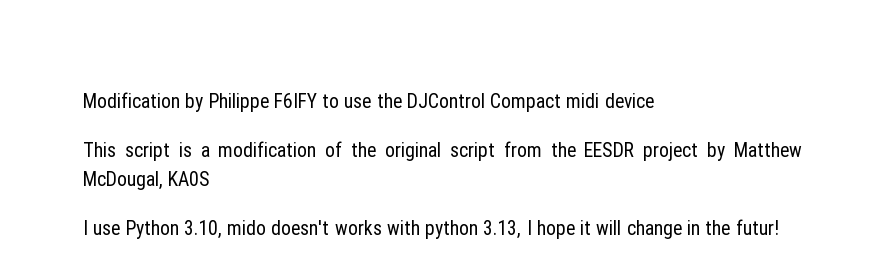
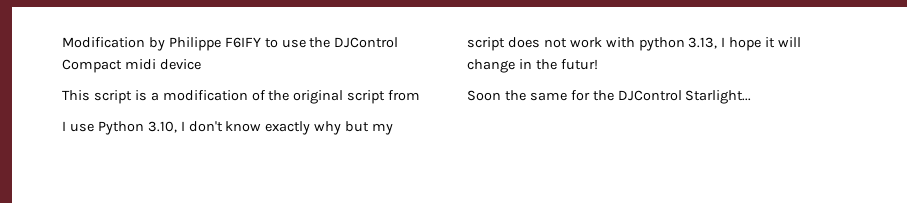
[550,142,802,161] [83,171,211,190] [83,220,382,239] the EESDR project by Matthew McDougal, KA0S // I use Python 3.10, mido doesn't works -> [62,121,394,135] [467,37,602,51] // I use Python 3.10, I don't know exactly why but my script does not work
(779, 227) none -> [467,90,752,104] // Soon the same for the DJControl Starlight...

